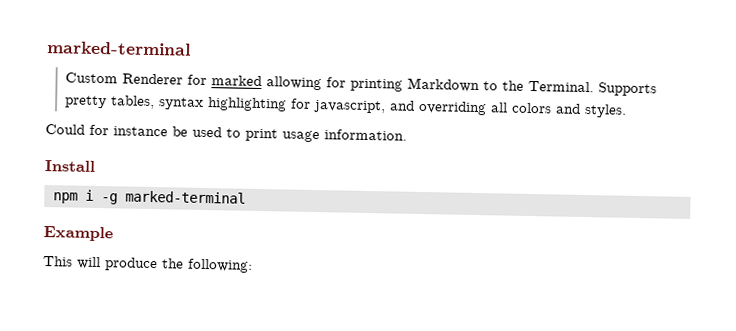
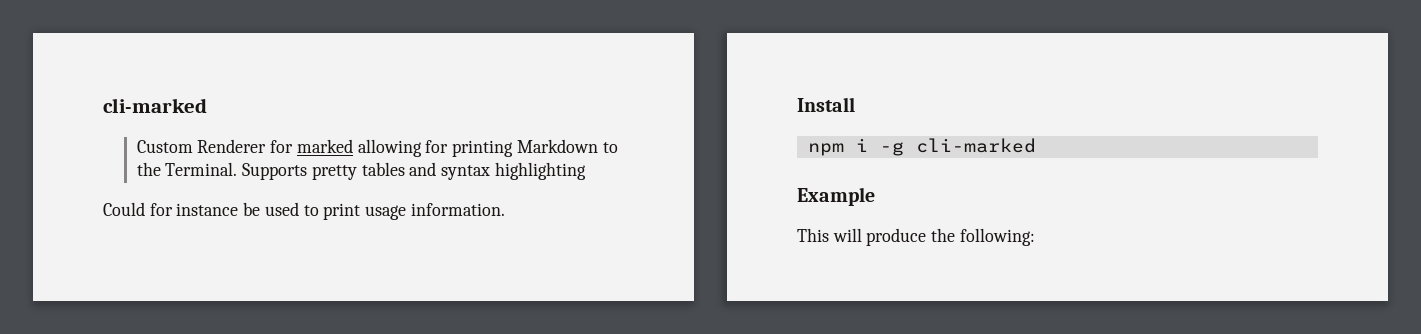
[47,41,191,56] marked-terminal -> [103,98,207,113] cli-marked
[111,95,156,110] tables, -> [361,162,437,176] tables and
[291,98,628,118] for javascript, and overriding all colors and styles. -> (586, 171) none
[124,190,246,204] marked-terminal -> [915,138,1036,153] cli-marked

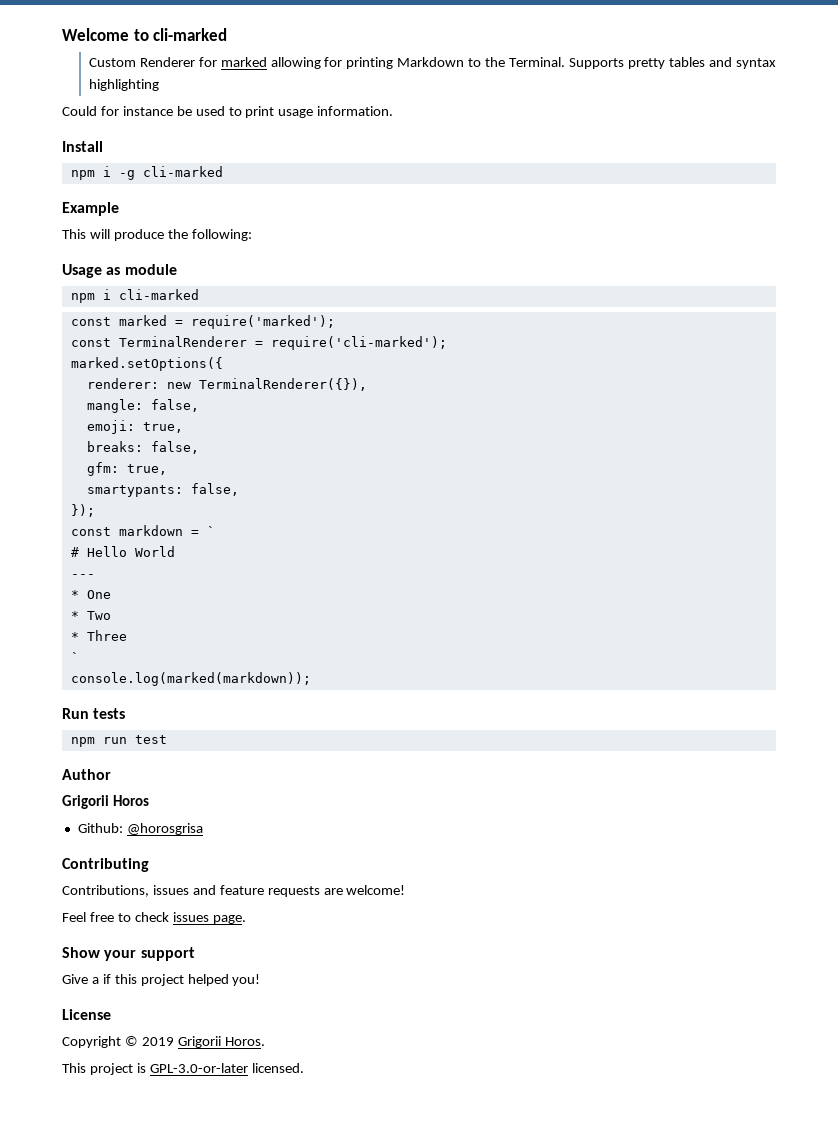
(103, 105) none -> [62,28,149,41] Welcome to
(1035, 237) none -> [62,264,177,278] [70,289,199,303] [70,315,335,329] [70,336,447,350] [70,357,223,371] [86,378,367,391] [86,399,199,413] [86,420,183,434] [86,441,199,454] [86,462,167,476] [86,483,239,497] [70,504,95,517] [70,525,215,536] [70,546,175,557] [70,574,95,578] [70,590,111,599] [70,611,111,620] [70,630,127,641] [70,652,79,662] [70,672,311,686] [62,708,126,719] [70,735,167,747] [62,769,111,780] [62,795,149,809] [77,823,203,835] [62,858,149,872] [62,885,406,897] [62,912,246,924] [62,947,195,961] [62,974,261,986] [62,1009,111,1020] [62,1036,265,1048] [62,1063,304,1075] // Usage as module // npm i cli-marked // const marked = require('marked'); // const TerminalRenderer = require('cli-marked'); // marked.setOptions({ // renderer: new TerminalRenderer({}), // mangle: false, // emoji: true, // breaks: false, // gfm: true, // smartypants: false, // }); // const markdown = ` // # Hello World // --- // * One // * Two // * Three // ` // console.log(marked(markdown)); // Run tests // npm run test // Author // Grigorii Horos // Github: @horosgrisa // Contributing // Contributions, issues and feature requests are welcome! // Feel free to check issues page. // Show your support // Give a if this project helped you! // License // Copyright © 2019 Grigorii Horos. // This project is GPL-3.0-or-later licensed.

